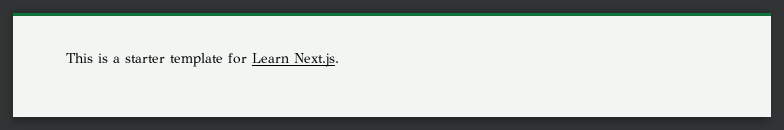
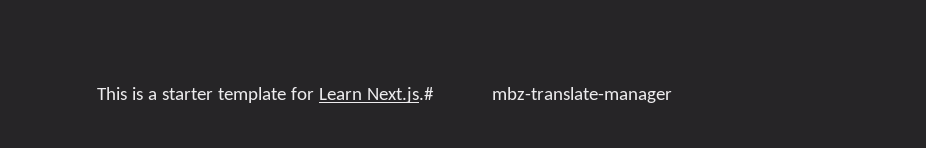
[294,53,339,67] Next.js. -> [366,87,672,103] Next.js.# mbz-translate-manager

